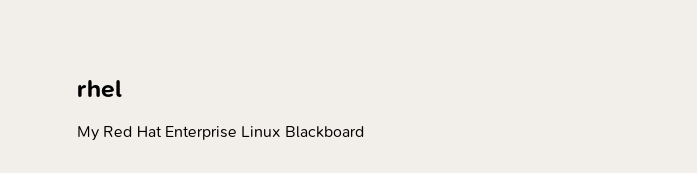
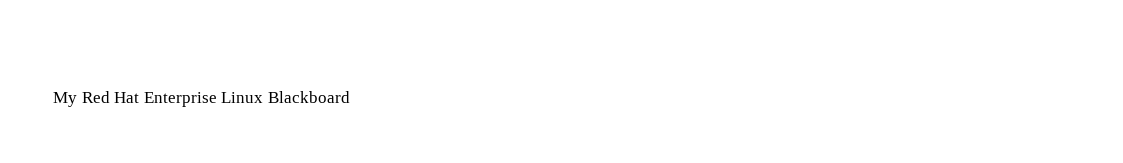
[77,80,122,98] rhel // -> (53, 99) none

